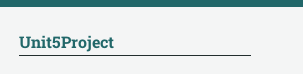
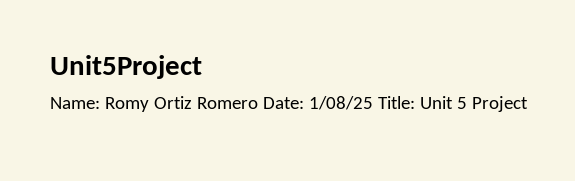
(114, 43) none -> [50,96,528,112] // Name: Romy Ortiz Romero Date: 1/08/25 Title: Unit 5 Project

